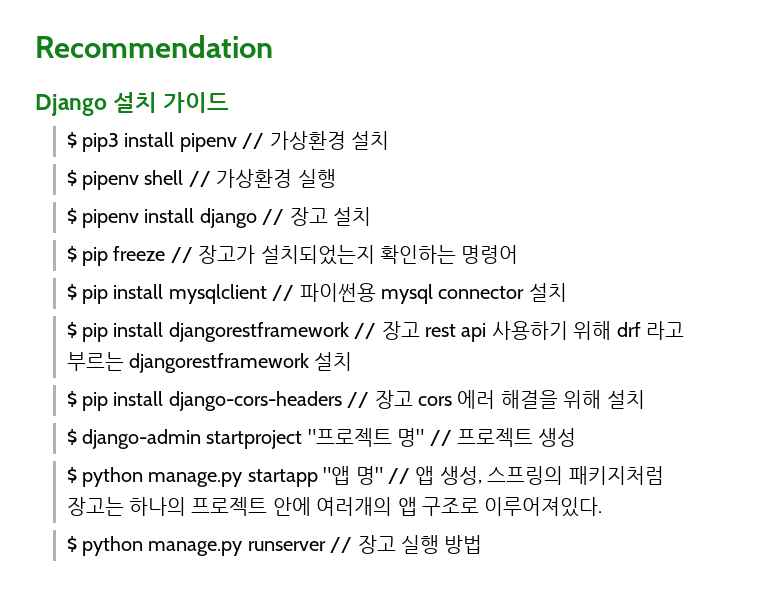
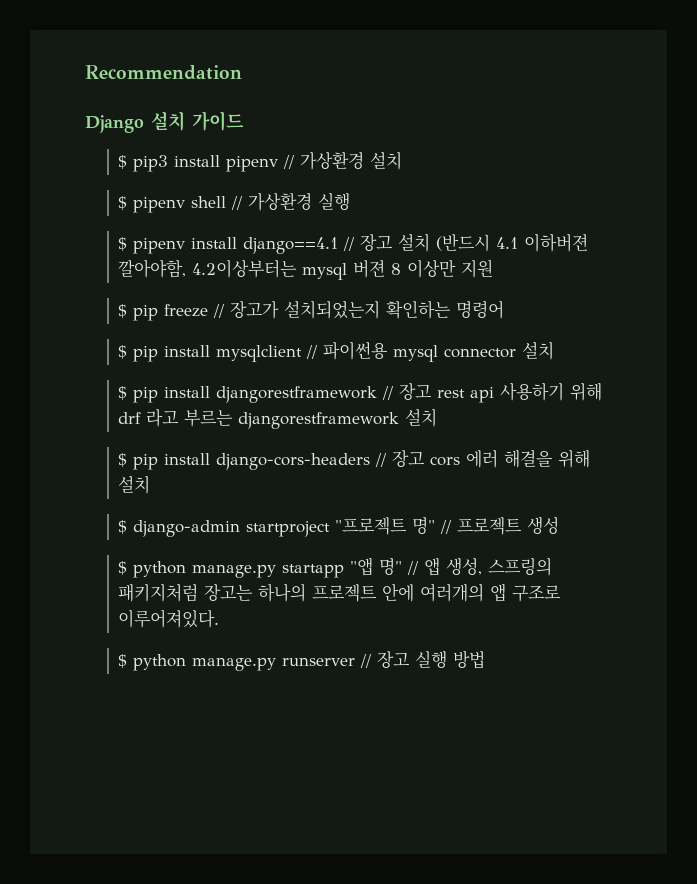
[199,208,257,228] django -> [243,237,339,254] django==4.1
(372, 216) none -> [436,233,589,252] [118,259,494,280] (반드시 4.1 이하버젼 깔아야함, 4.2이상부터는 mysql 버젼 8 이상만 지원

